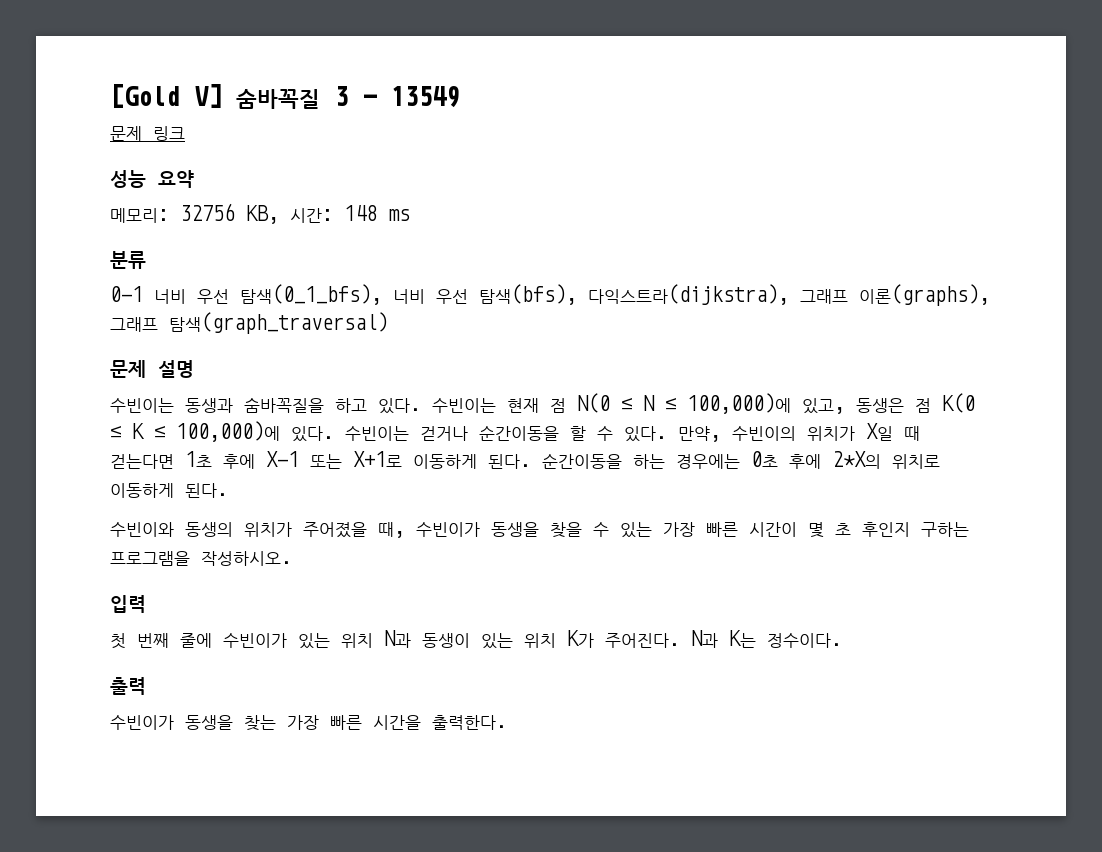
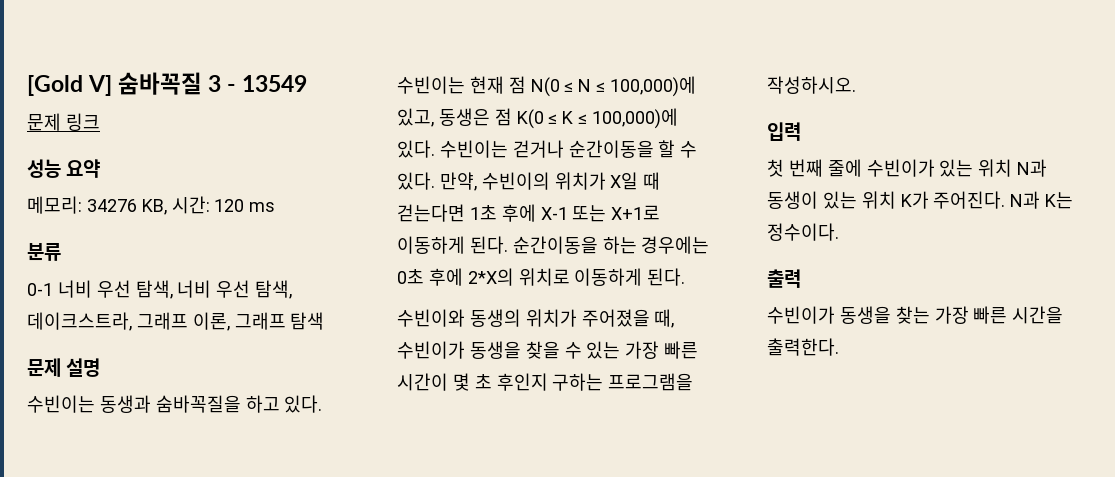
[180,203,235,221] 32756 -> [86,199,137,212] 34276
[344,205,377,221] 148 -> [214,199,245,212] 120
[240,284,990,306] [110,312,388,334] 탐색(0_1_bfs), 너비 우선 탐색(bfs), 다익스트라(dijkstra), 그래프 이론(graphs), 그래프 탐색(graph_traversal) -> [135,280,293,299] [27,312,325,331] 탐색, 너비 우선 탐색, 데이크스트라, 그래프 이론, 그래프 탐색

